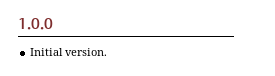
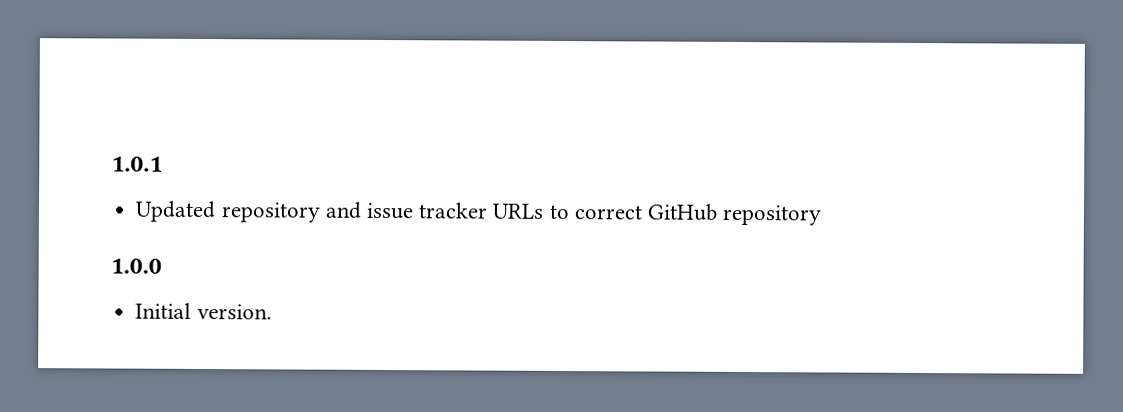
(18, 24) none -> [111,156,163,172] [135,200,823,226] 1.0.1 // Updated repository and issue tracker URLs to correct GitHub repository //

